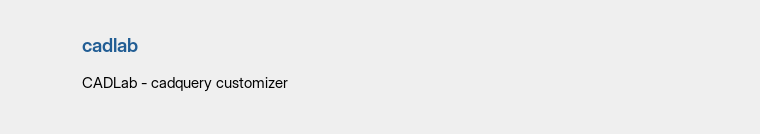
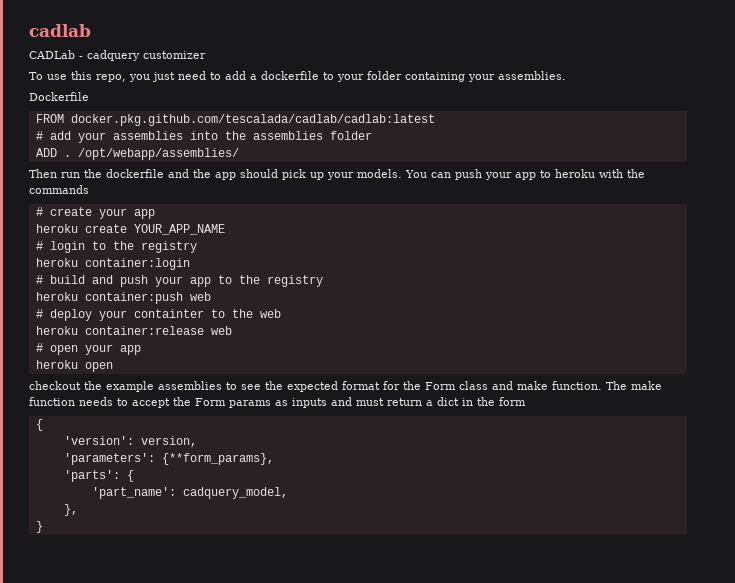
(289, 82) none -> [29,71,566,82] [29,92,89,101] [35,114,435,126] [35,131,372,143] [35,148,239,160] [29,169,645,180] [29,185,89,194] [35,207,155,219] [35,224,225,235] [35,241,197,253] [35,258,190,270] [35,275,323,287] [35,292,211,304] [35,309,281,321] [35,326,232,335] [35,343,141,355] [35,360,113,372] [29,381,662,392] [29,397,526,408] [35,419,43,431] [63,436,197,447] [63,453,274,465] [63,470,134,482] [91,487,288,499] [63,504,78,516] [35,521,43,533] // To use this repo, you just need to add a dockerfile to your folder containing your assemblies. // Dockerfile // FROM docker.pkg.github.com/tescalada/cadlab/cadlab:latest // # add your assemblies into the assemblies folder // ADD . /opt/webapp/assemblies/ // Then run the dockerfile and the app should pick up your models. You can push your app to heroku with the commands // # create your app // heroku create YOUR_APP_NAME // # login to the registry // heroku container:login // # build and push your app to the registry // heroku container:push web // # deploy your containter to the web // heroku container:release web // # open your app // heroku open // checkout the example assemblies to see the expected format for the Form class and make function. The make function needs to accept the Form params as inputs and must return a dict in the form // { // 'version': version, // 'parameters': {**form_params}, // 'parts': { // 'part_name': cadquery_model, // }, // }

